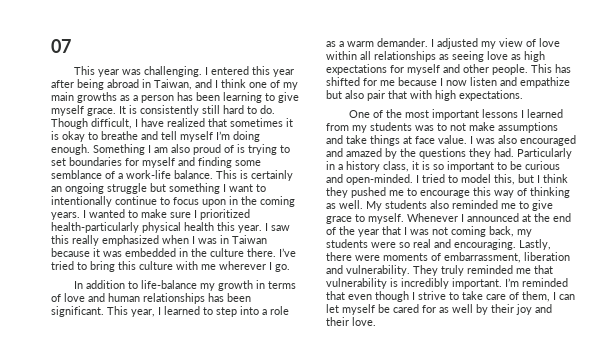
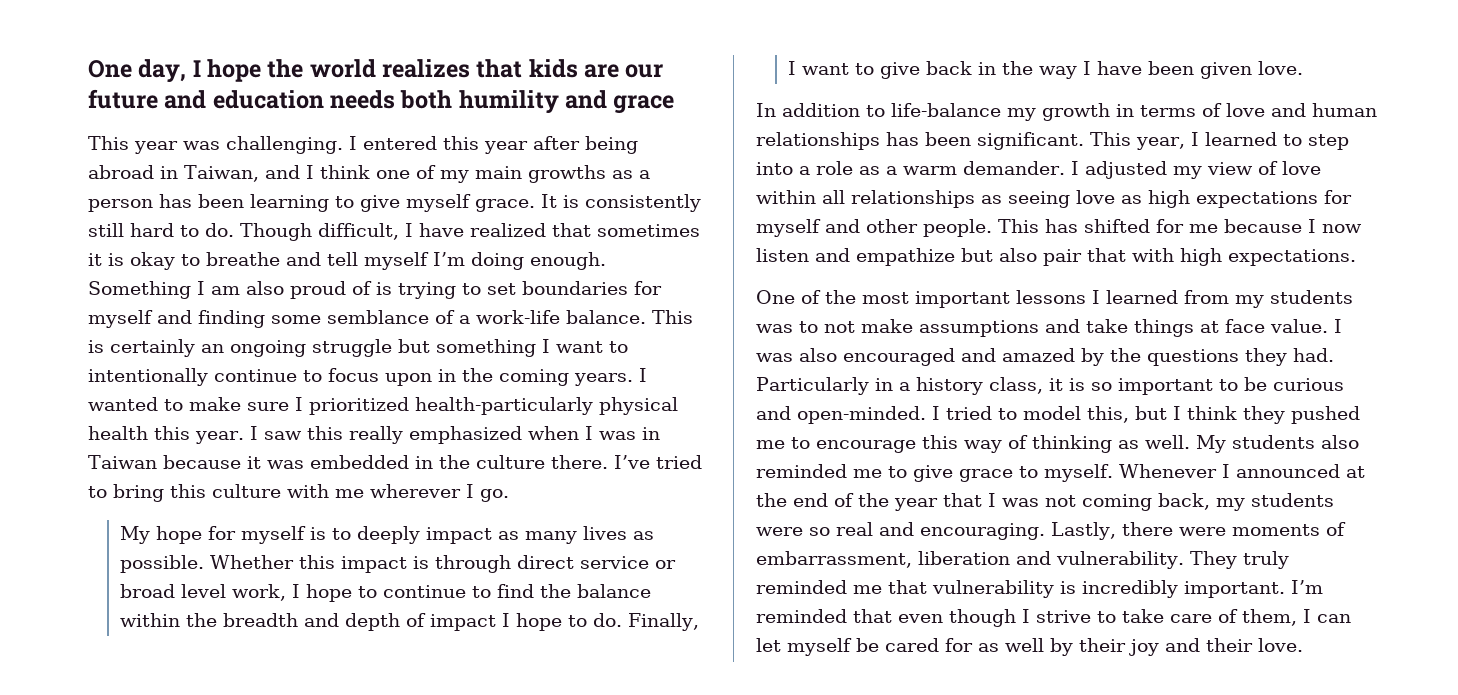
[51,39,71,53] 07 -> [88,59,664,83] [88,89,675,114] One day, I hope the world realizes that kids are our future and education needs both humility and grace
(290, 268) none -> [119,526,654,544] [119,555,676,573] [119,584,651,602] [119,613,699,631] [787,61,1303,79] // My hope for myself is to deeply impact as many lives as possible. Whether this impact is through direct service or broad level work, I hope to continue to find the balance within the breadth and depth of impact I hope to do. Finally, I want to give back in the way I have been given love.

